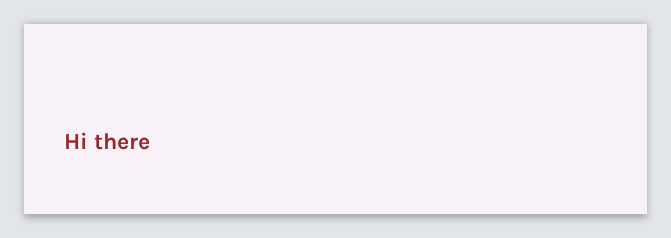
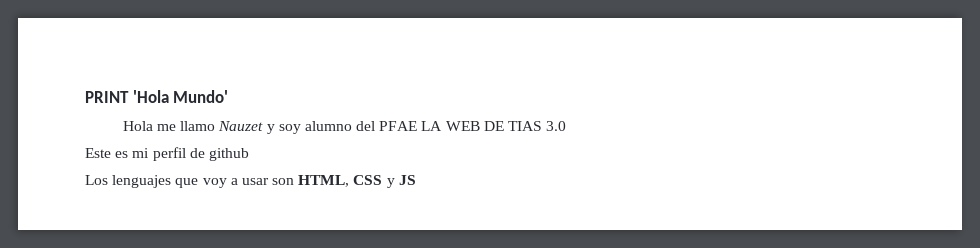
[64,132,151,150] Hi there -> [85,90,229,103] [122,121,567,134] [85,147,249,161] [85,175,416,188] PRINT 'Hola Mundo' // Hola me llamo Nauzet y soy alumno del PFAE LA WEB DE TIAS 3.0 // Este es mi perfil de github // Los lenguajes que voy a usar son HTML, CSS y JS

